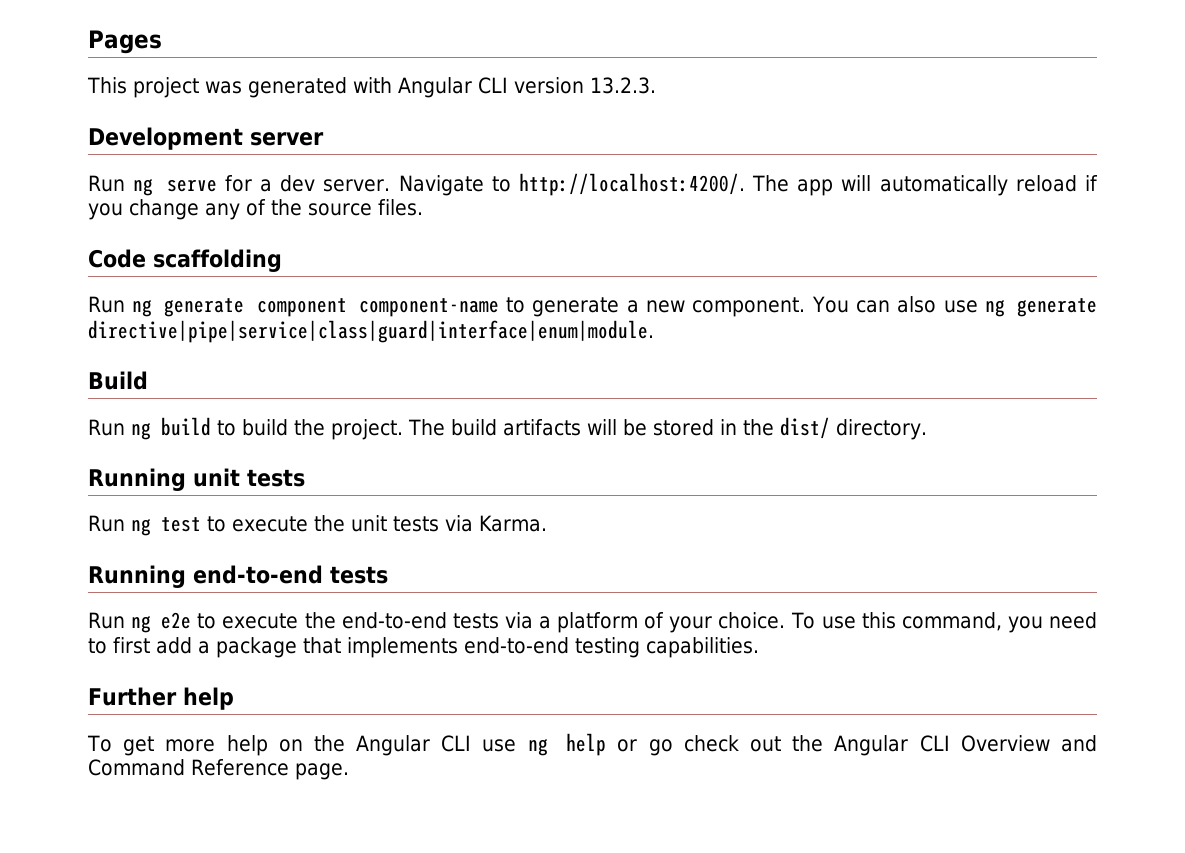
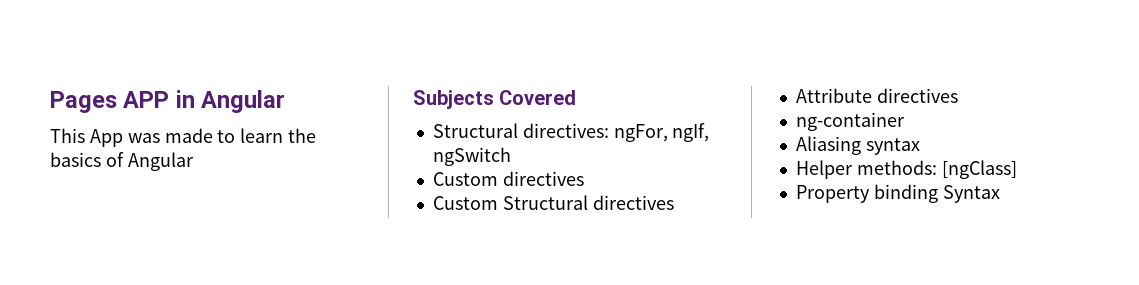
[87,77,656,98] [88,127,324,150] [88,173,1098,196] [88,199,423,220] [88,249,282,272] [88,296,1097,317] [88,320,654,343] [88,371,148,390] [88,417,927,440] [88,468,305,491] [88,515,547,536] [88,565,388,588] [88,612,1097,633] [88,637,759,658] [88,687,234,710] [87,733,1097,756] [88,759,349,780] // This project was generated with Angular CLI version 13.2.3. // Development server // Run ng serve for a dev server. Navigate to http://localhost:4200/. The app will automatically reload if you change any of the source files. // Code scaffolding // Run ng generate component component-name to generate a new component. You can also use ng generate directive|pipe|service|class|guard|interface|enum|module. // Build // Run ng build to build the project. The build artifacts will be stored in the dist/ directory. // Running unit tests // Run ng test to execute the unit tests via Karma. // Running end-to-end tests // Run ng e2e to execute the end-to-end tests via a platform of your choice. To use this command, you need to first add a package that implements end-to-end testing capabilities. // Further help // To get more help on the Angular CLI use ng help or go check out the Angular CLI Overview and Command Reference page. -> [123,90,286,113] [50,128,317,147] [50,152,194,171] [413,90,577,109] [432,123,710,142] [432,147,511,166] [432,171,584,186] [432,195,674,210] [795,88,958,103] [795,112,905,131] [795,136,920,155] [795,160,1017,179] [795,184,1000,203] APP in Angular // This App was made to learn the basics of Angular // Subjects Covered // Structural directives: ngFor, ngIf, ngSwitch // Custom directives // Custom Structural directives // Attribute directives // ng-container // Aliasing syntax // Helper methods: [ngClass] // Property binding Syntax

